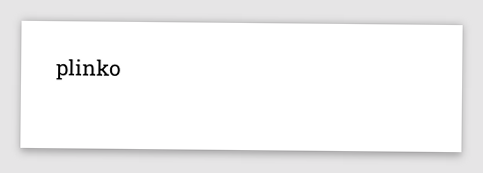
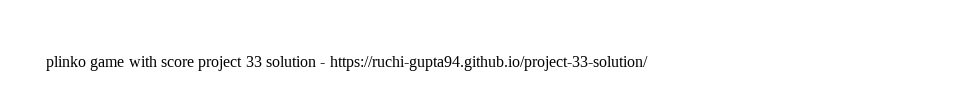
(121, 70) none -> [90,56,648,71] game with score project 33 solution - https://ruchi-gupta94.github.io/project-33-solution/

